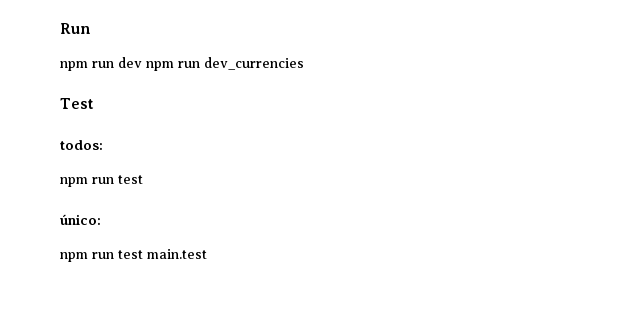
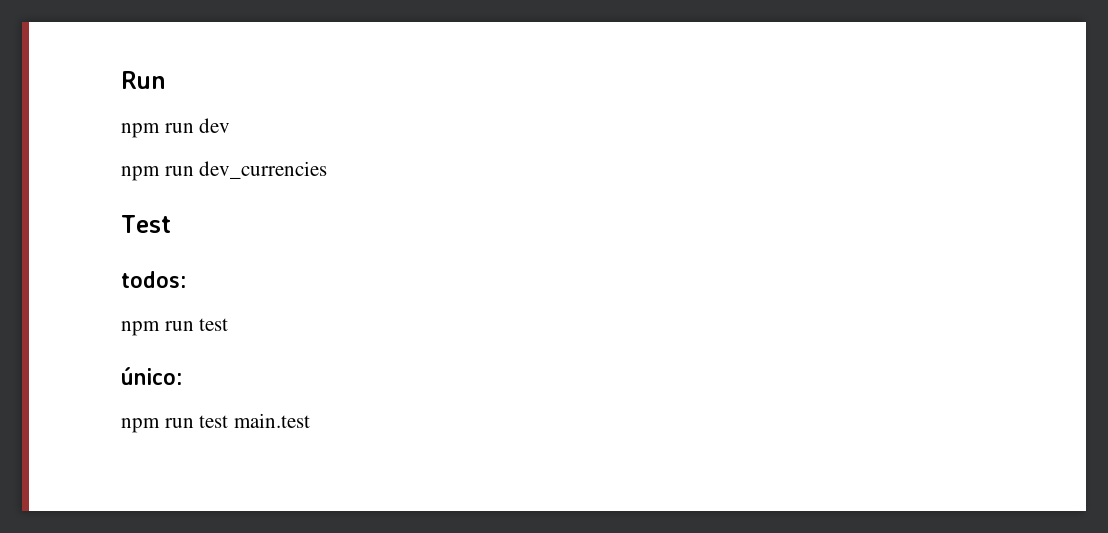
(142, 62) none -> (231, 125) //

